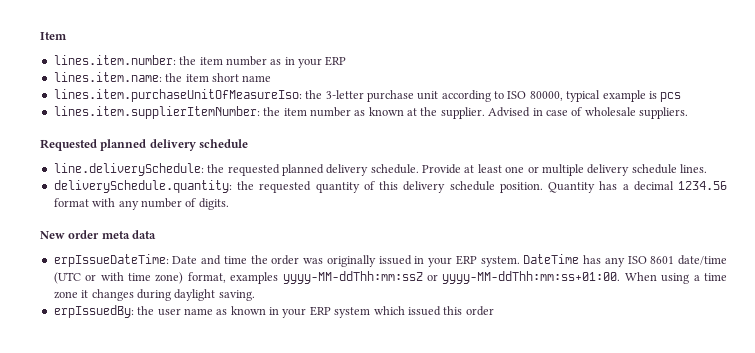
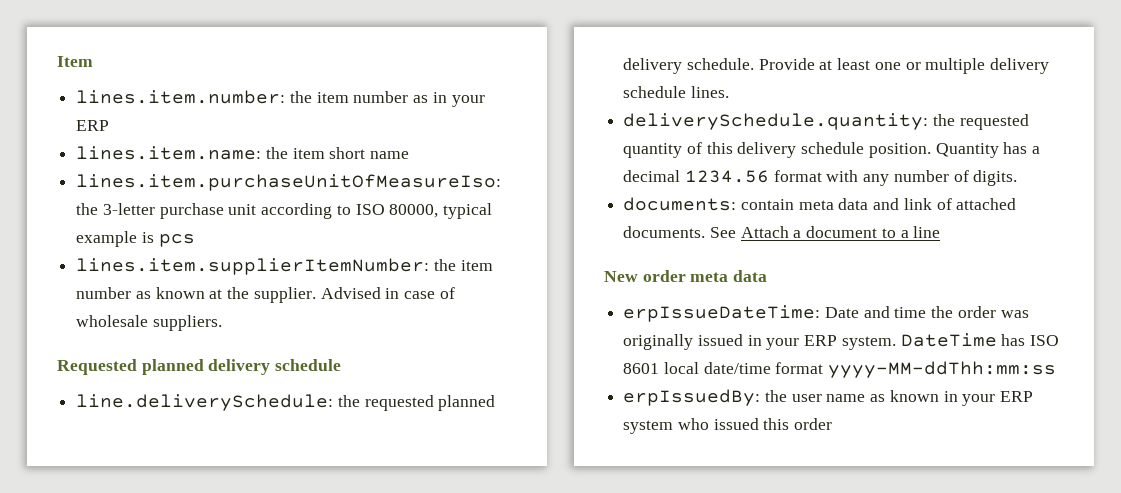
(229, 204) none -> [623,197,1017,211] [623,226,941,238] // documents: contain meta data and link of attached documents. See Attach a document to a line
[604,257,625,267] any -> (1026, 340) none
[677,255,727,265] [53,271,728,284] [53,289,255,301] date/time (UTC or with time zone) format, examples yyyy-MM-ddThh:mm:ssZ or yyyy-MM-ddThh:mm:ss+01:00. When using a time zone it changes during daylight saving. -> [663,361,1057,378] local date/time format yyyy-MM-ddThh:mm:ss
[373,306,405,315] which -> [677,418,709,430] who

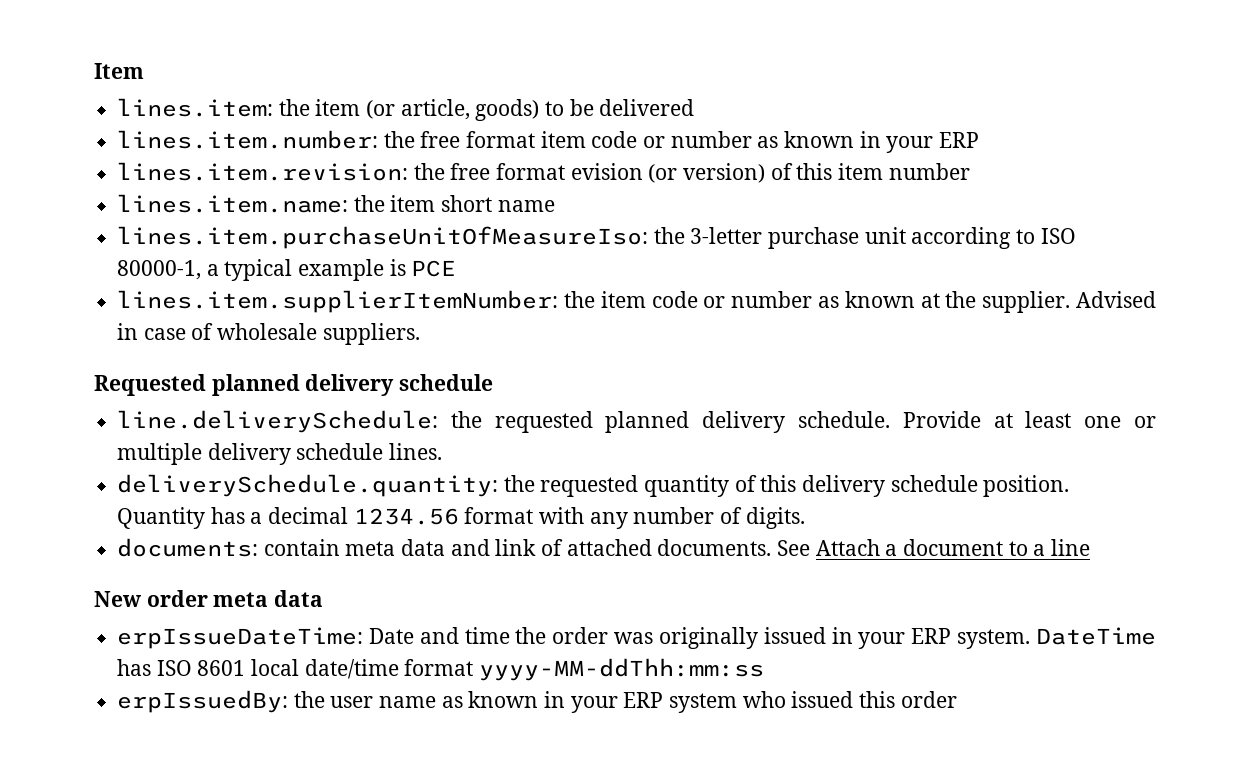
[76,90,485,107] [76,120,110,131] lines.item.number: the item number as in your ERP -> [117,98,695,121] [117,130,980,153] [117,162,970,183] lines.item: the item (or article, goods) to be delivered // lines.item.number: the free format item code or number as known in your ERP // lines.item.revision: the free format evision (or version) of this item number
[389,204,439,218] 80000, -> [117,260,219,280] 80000-1, a
[158,234,195,247] pcs -> [411,260,457,277] PCE
(493, 265) none -> [651,291,726,308] code or

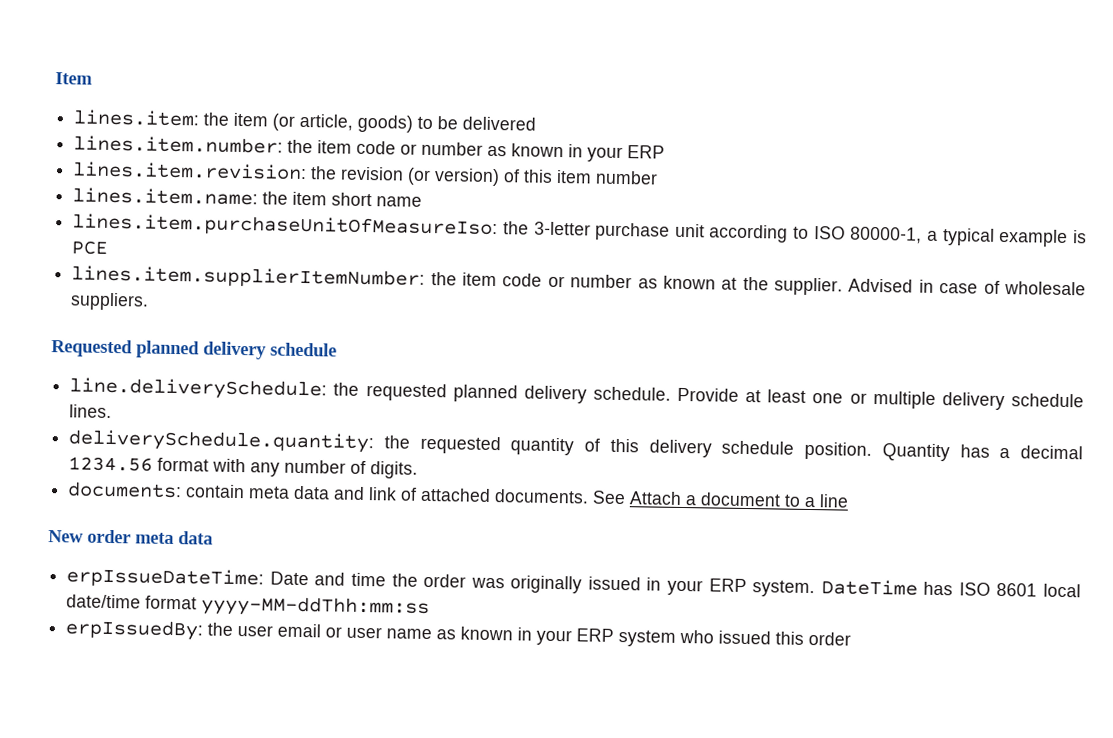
[420,131,536,148] free format -> (314, 146) none
[450,163,643,180] free format evision -> [340,166,405,181] revision
(374, 702) none -> [277,623,383,639] email or user

